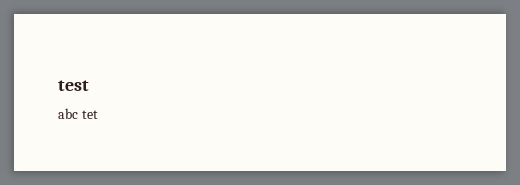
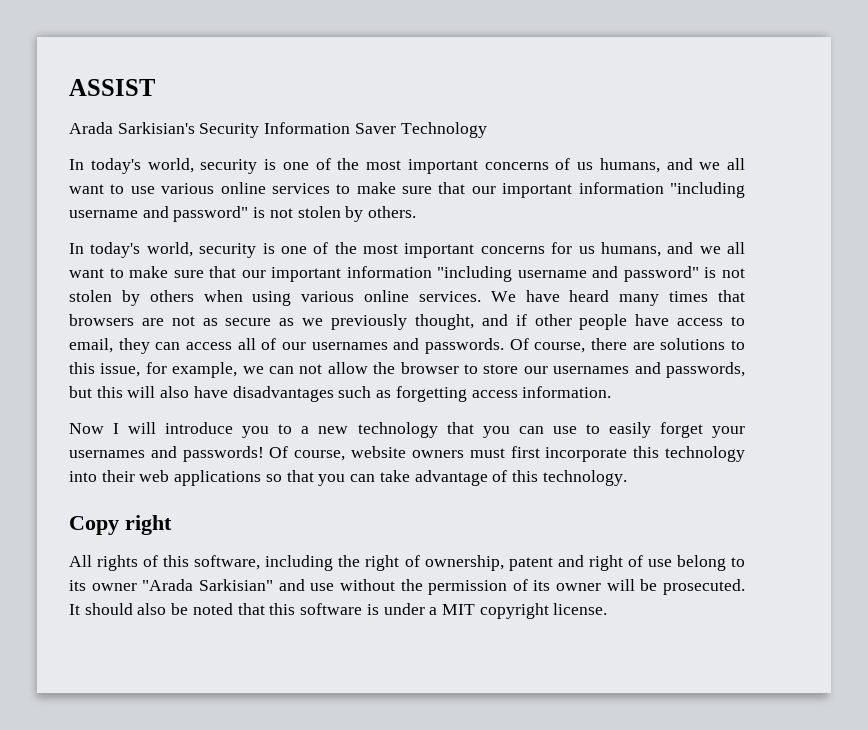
[58,80,89,91] [58,108,98,119] test // abc tet -> [69,79,155,96] [69,122,487,138] [69,158,745,174] [69,182,746,198] [69,206,417,222] [69,242,745,258] [69,266,746,282] [69,290,745,306] [69,314,746,330] [69,338,745,354] [69,362,745,378] [69,386,612,402] [69,422,745,438] [69,446,745,462] [69,470,627,486] [69,515,172,535] [69,555,745,571] [69,579,745,595] [69,603,608,619] ASSIST // Arada Sarkisian's Security Information Saver Technology // In today's world, security is one of the most important concerns of us humans, and we all want to use various online services to make sure that our important information "including username and password" is not stolen by others. // In today's world, security is one of the most important concerns for us humans, and we all want to make sure that our important information "including username and password" is not stolen by others when using various online services. We have heard many times that browsers are not as secure as we previously thought, and if other people have access to email, they can access all of our usernames and passwords. Of course, there are solutions to this issue, for example, we can not allow the browser to store our usernames and passwords, but this will also have disadvantages such as forgetting access information. // Now I will introduce you to a new technology that you can use to easily forget your usernames and passwords! Of course, website owners must first incorporate this technology into their web applications so that you can take advantage of this technology. // Copy right // All rights of this software, including the right of ownership, patent and right of use belong to its owner "Arada Sarkisian" and use without the permission of its owner will be prosecuted. It should also be noted that this software is under a MIT copyright license.

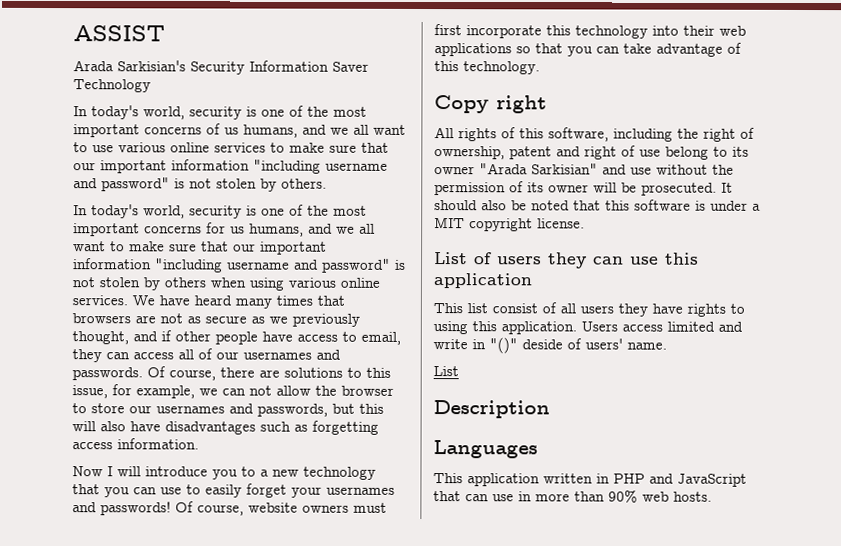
(608, 609) none -> [434,252,699,269] [433,273,532,289] [433,302,745,317] [433,321,743,335] [433,337,667,354] [433,366,459,377] [433,400,550,419] [433,440,538,459] [433,473,747,487] [433,489,712,503] // List of users they can use this application // This list consist of all users they have rights to using this application. Users access limited and write in "()" deside of users' name. // List // Description // Languages // This application written in PHP and JavaScript that can use in more than 90% web hosts.

